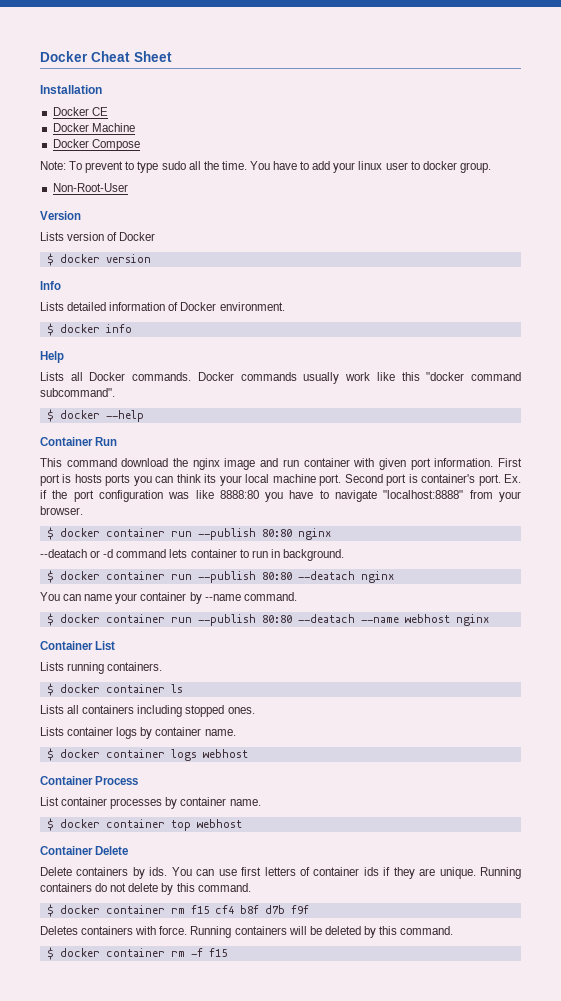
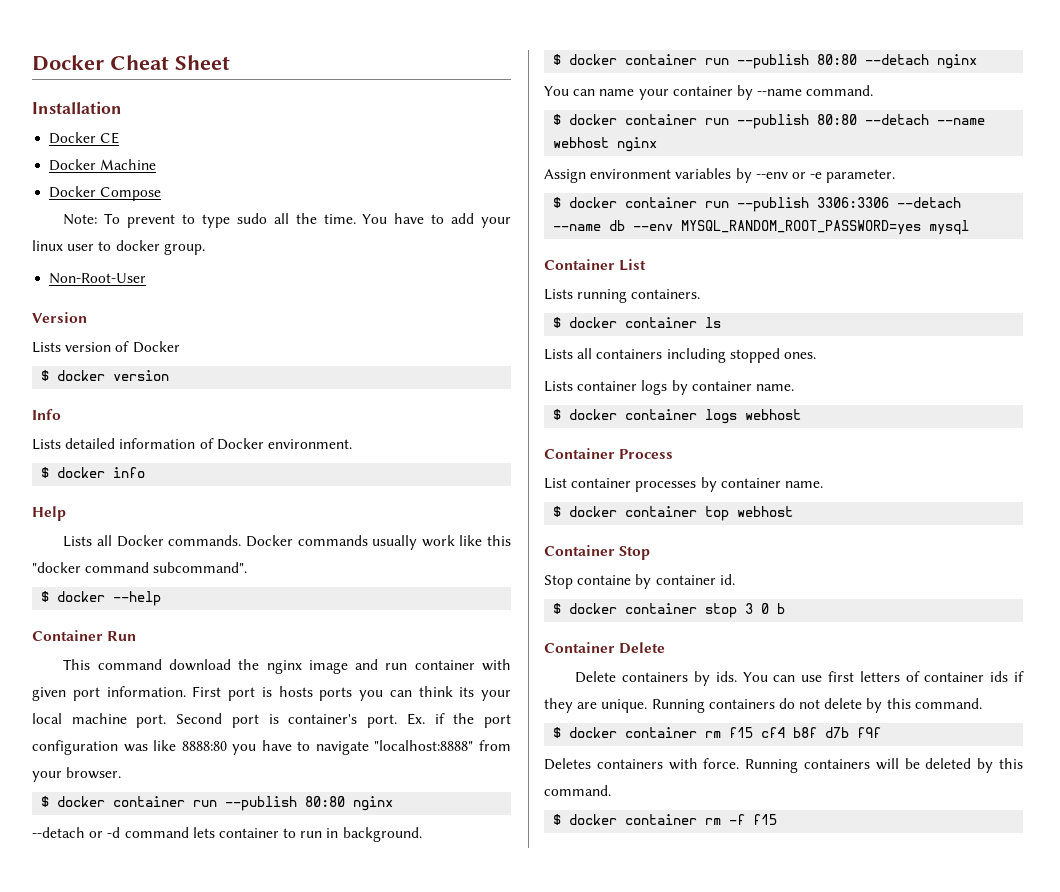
[40,549,87,558] --deatach -> [32,827,85,838] --detach
[297,571,355,580] --deatach -> [865,54,930,65] --detach
[297,614,355,623] --deatach -> [865,114,930,125] --detach
(489, 620) none -> [544,168,896,183] [553,197,962,212] [553,220,970,235] // Assign environment variables by --env or -e parameter. // $ docker container run --publish 3306:3306 --detach --name db --env MYSQL_RANDOM_ROOT_PASSWORD=yes mysql
(242, 823) none -> [544,545,651,560] [544,574,735,589] [553,603,786,618] // Container Stop // Stop containe by container id. // $ docker container stop 3 0 b

